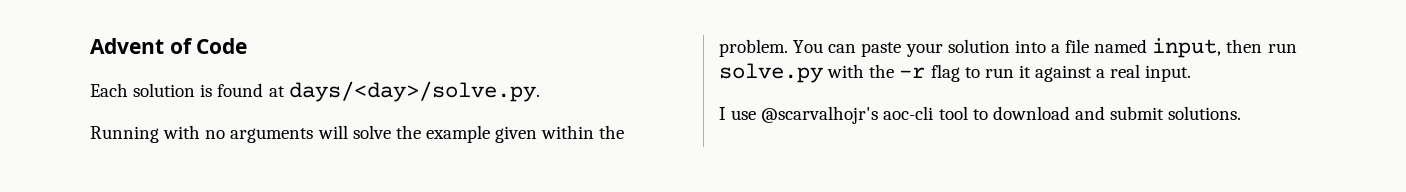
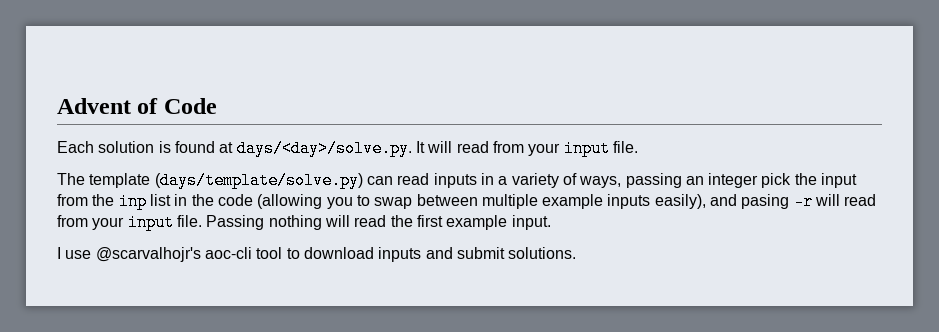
[90,125,625,143] [719,38,1297,58] [719,63,1141,83] // Running with no arguments will solve the example given within the problem. You can paste your solution into a file named input, then run solve.py with the -r flag to run it against a real -> [415,140,638,157] [57,172,858,189] [57,193,877,210] [57,214,508,231] It will read from your input file. // The template (days/template/solve.py) can read inputs in a variety of ways, passing an integer pick the input from the inp list in the code (allowing you to swap between multiple example inputs easily), and pasing -r will read from your input file. Passing nothing will read the first example
(1070, 113) none -> [378,247,422,262] inputs

